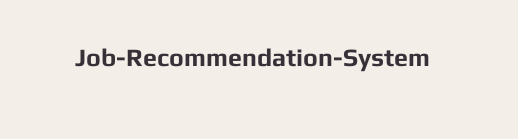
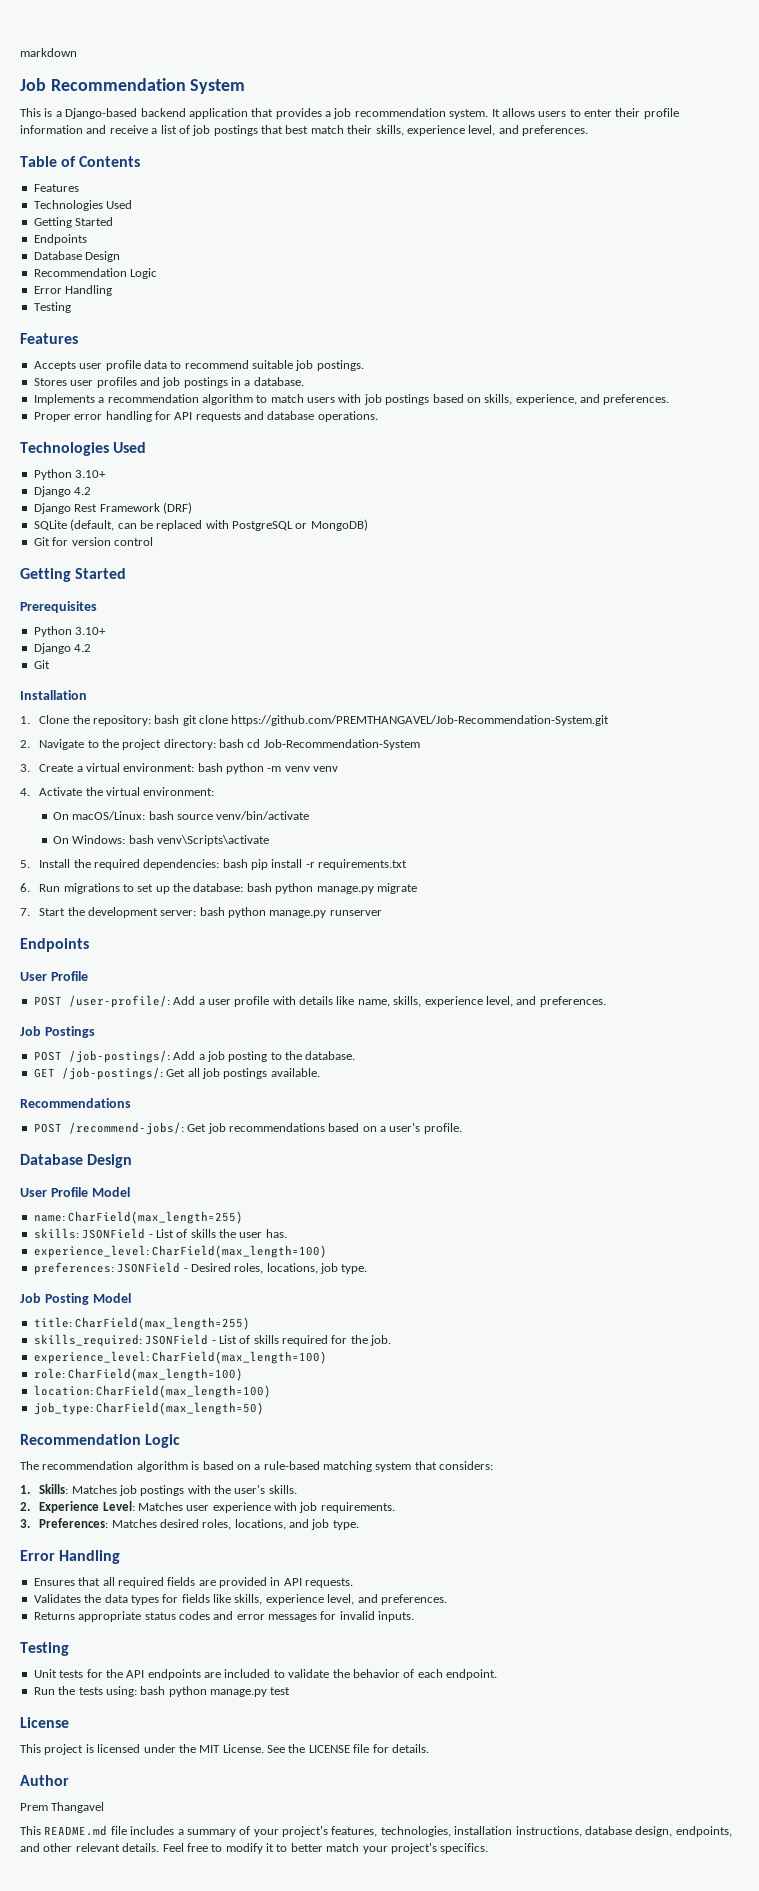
[75,48,430,72] Job-Recommendation-System -> [20,48,77,57] [20,78,246,94] [20,108,679,119] [20,125,588,136] [20,156,141,167] [33,184,79,192] [33,200,133,211] [33,217,114,228] [33,234,87,245] [33,251,121,262] [33,268,158,279] [33,285,113,296] [33,302,71,313] [20,333,78,344] [33,360,364,371] [33,377,304,388] [33,394,670,405] [33,411,378,422] [20,442,147,456] [33,469,107,480] [33,486,92,497] [33,502,192,514] [33,519,368,531] [33,537,153,546] [20,568,127,582] [20,601,97,613] [33,626,107,637] [33,643,92,654] [33,660,50,669] [20,690,87,700] [20,715,610,726] [20,739,420,750] [20,763,339,774] [20,787,215,796] [52,811,310,820] [52,835,270,846] [20,859,408,870] [20,883,417,894] [20,907,382,918] [20,938,89,952] [20,971,88,981] [33,995,606,1008] [20,1026,95,1038] [33,1050,356,1063] [33,1067,320,1080] [20,1098,131,1108] [33,1122,462,1135] [20,1154,133,1168] [20,1187,130,1197] [33,1211,244,1224] [33,1228,287,1239] [33,1245,328,1258] [33,1262,368,1275] [20,1293,131,1305] [33,1317,251,1330] [33,1334,392,1347] [33,1351,328,1364] [33,1368,244,1381] [33,1385,272,1398] [33,1402,265,1415] [20,1434,181,1448] [20,1461,494,1472] [20,1484,297,1496] [20,1501,395,1513] [20,1518,359,1530] [20,1550,121,1564] [33,1577,354,1588] [33,1594,447,1605] [33,1611,415,1622] [20,1642,69,1656] [33,1669,497,1680] [33,1686,291,1697] [20,1717,69,1728] [20,1744,429,1755] [20,1775,69,1786] [20,1802,105,1813] [20,1825,732,1837] [20,1843,489,1854] markdown // Job Recommendation System // This is a Django-based backend application that provides a job recommendation system. It allows users to enter their profile information and receive a list of job postings that best match their skills, experience level, and preferences. // Table of Contents // Features // Technologies Used // Getting Started // Endpoints // Database Design // Recommendation Logic // Error Handling // Testing // Features // Accepts user profile data to recommend suitable job postings. // Stores user profiles and job postings in a database. // Implements a recommendation algorithm to match users with job postings based on skills, experience, and preferences. // Proper error handling for API requests and database operations. // Technologies Used // Python 3.10+ // Django 4.2 // Django Rest Framework (DRF) // SQLite (default, can be replaced with PostgreSQL or MongoDB) // Git for version control // Getting Started // Prerequisites // Python 3.10+ // Django 4.2 // Git // Installation // 1. Clone the repository: bash git clone https://github.com/PREMTHANGAVEL/Job-Recommendation-System.git // 2. Navigate to the project directory: bash cd Job-Recommendation-System // 3. Create a virtual environment: bash python -m venv venv // 4. Activate the virtual environment: // On macOS/Linux: bash source venv/bin/activate // On Windows: bash venv\Scripts\activate // 5. Install the required dependencies: bash pip install -r requirements.txt // 6. Run migrations to set up the database: bash python manage.py migrate // 7. Start the development server: bash python manage.py runserver // Endpoints // User Profile // POST /user-profile/: Add a user profile with details like name, skills, experience level, and preferences. // Job Postings // POST /job-postings/: Add a job posting to the database. // GET /job-postings/: Get all job postings available. // Recommendations // POST /recommend-jobs/: Get job recommendations based on a user's profile. // Database Design // User Profile Model // name: CharField(max_length=255) // skills: JSONField - List of skills the user has. // experience_level: CharField(max_length=100) // preferences: JSONField - Desired roles, locations, job type. // Job Posting Model // title: CharField(max_length=255) // skills_required: JSONField - List of skills required for the job. // experience_level: CharField(max_length=100) // role: CharField(max_length=100) // location: CharField(max_length=100) // job_type: CharField(max_length=50) // Recommendation Logic // The recommendation algorithm is based on a rule-based matching system that considers: // 1. Skills: Matches job postings with the user's skills. // 2. Experience Level: Matches user experience with job requirements. // 3. Preferences: Matches desired roles, locations, and job type. // Error Handling // Ensures that all required fields are provided in API requests. // Validates the data types for fields like skills, experience level, and preferences. // Returns appropriate status codes and error messages for invalid inputs. // Testing // Unit tests for the API endpoints are included to validate the behavior of each endpoint. // Run the tests using: bash python manage.py test // License // This project is licensed under the MIT License. See the LICENSE file for details. // Author // Prem Thangavel // This README.md file includes a summary of your project's features, technologies, installation instructions, database design, endpoints, and other relevant details. Feel free to modify it to better match your project's specifics.

